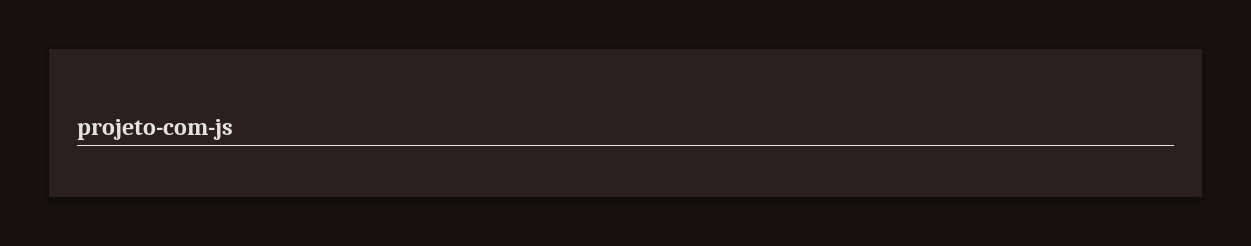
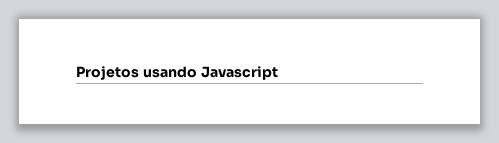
[77,119,233,140] projeto-com-js -> [76,66,278,80] Projetos usando Javascript

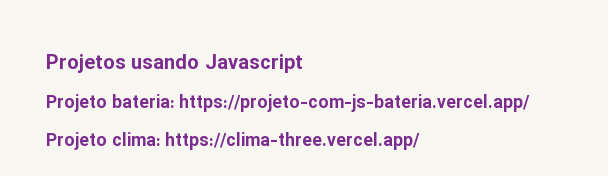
(278, 73) none -> [46,94,531,112] [46,132,421,150] // Projeto bateria: https://projeto-com-js-bateria.vercel.app/ // Projeto clima: https://clima-three.vercel.app/

